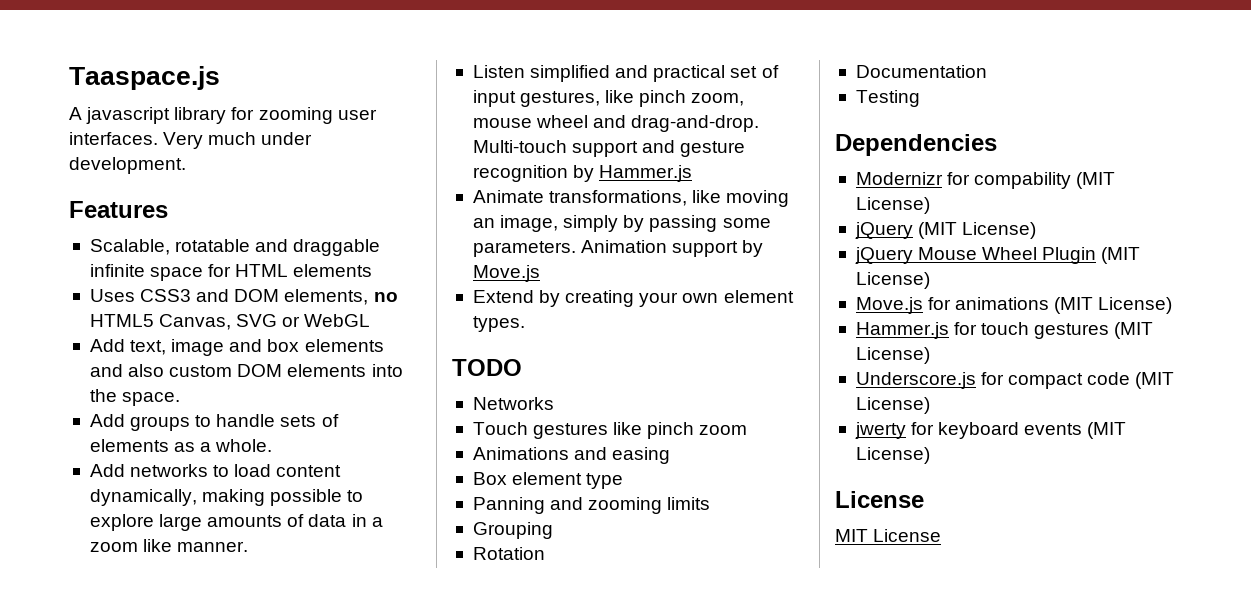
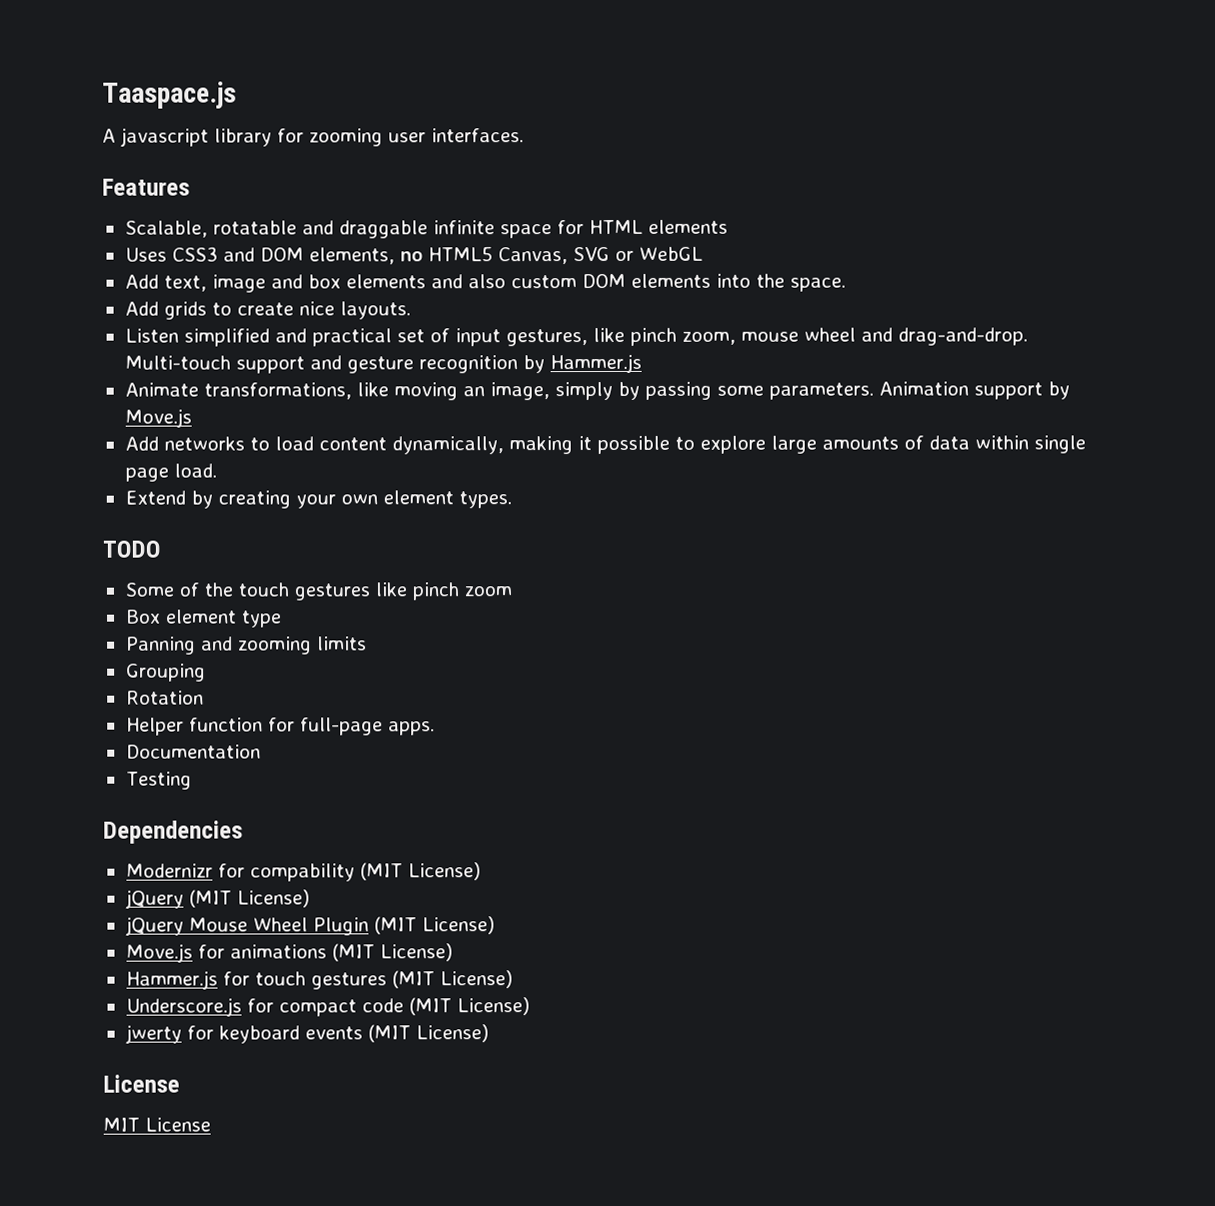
[163,132,313,149] [69,157,186,174] Very much under development. -> (524, 135) none
[130,414,339,431] [89,439,273,452] [89,464,342,477] [89,489,364,506] [89,514,383,531] [89,539,249,552] groups to handle sets of elements as a whole. // Add networks to load content dynamically, making possible to explore large amounts of data in a zoom like manner. -> [163,301,411,320] grids to create nice layouts.
(540, 273) none -> [124,435,1086,455] [124,463,217,482] // Add networks to load content dynamically, making it possible to explore large amounts of data within single page load.
[472,397,554,410] [472,422,528,435] Networks // Touch -> [124,582,289,597] Some of the touch
[472,447,671,464] // Animations and easing -> (512, 591) none
(545, 553) none -> [125,717,435,736] // Helper function for full-page apps.

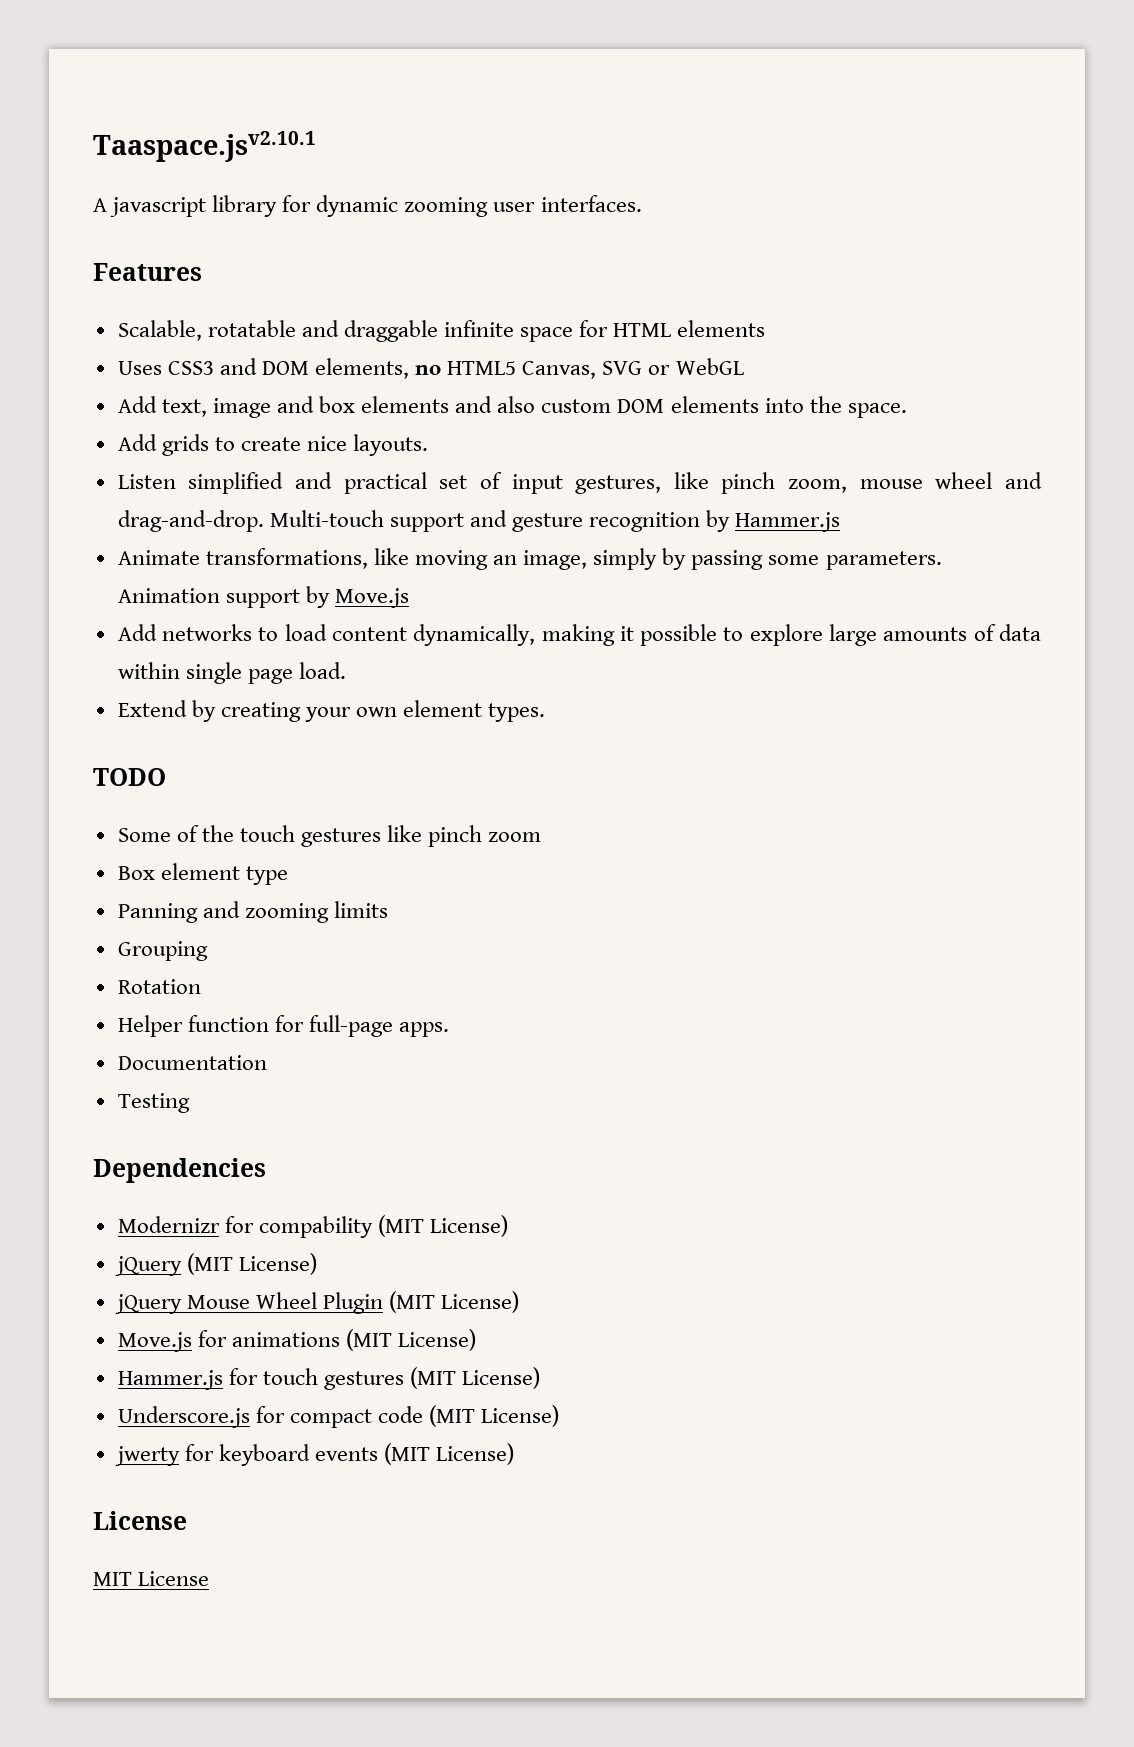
[102,81,237,109] Taaspace.js -> [93,131,316,162] Taaspace.jsv2.10.1
(304, 135) none -> [316,195,399,217] dynamic

